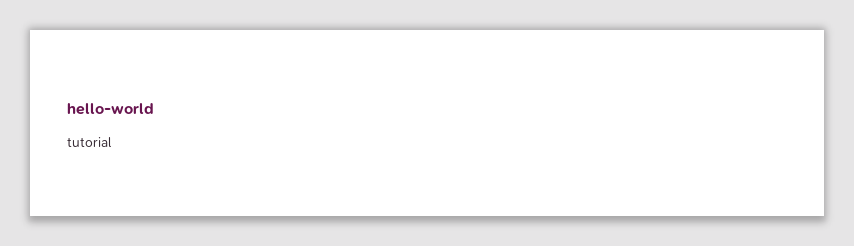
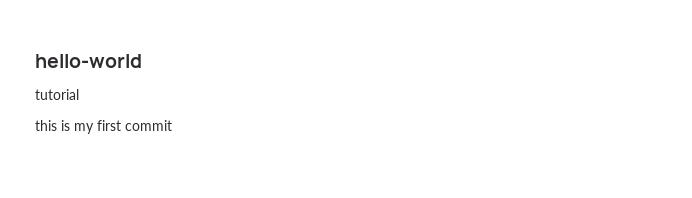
(112, 142) none -> [35,120,172,134] // this is my first commit

